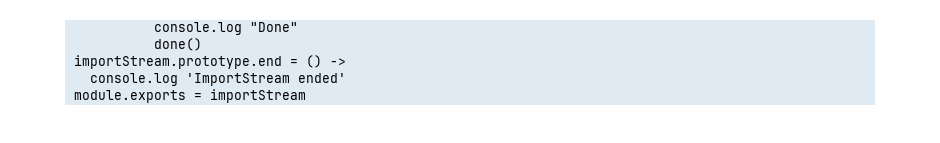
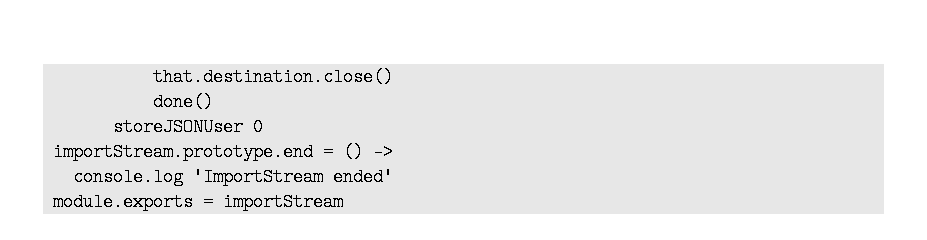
[153,22,298,35] console.log "Done" -> [152,68,393,86] that.destination.close()
(202, 44) none -> [112,118,263,136] // storeJSONUser 0

